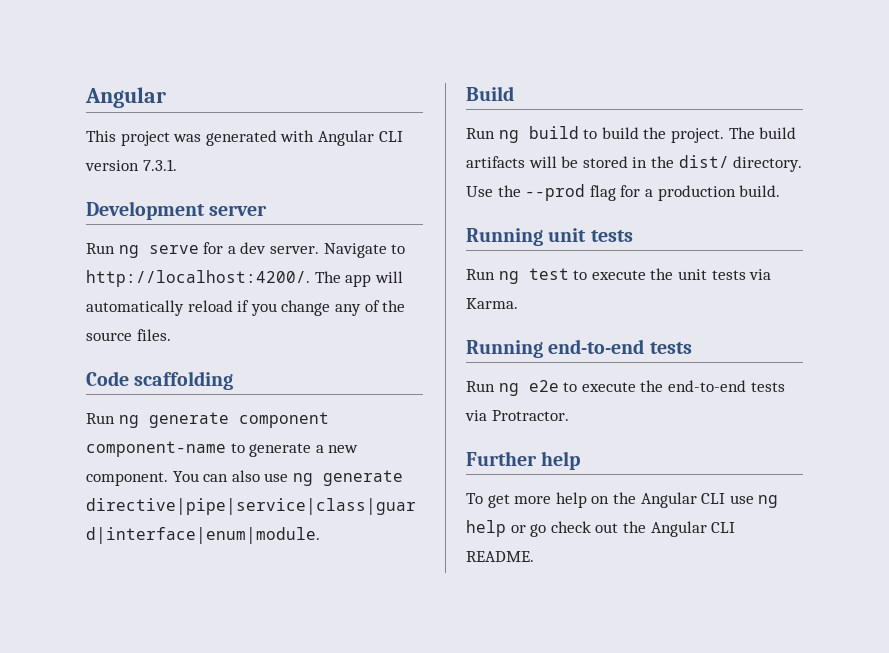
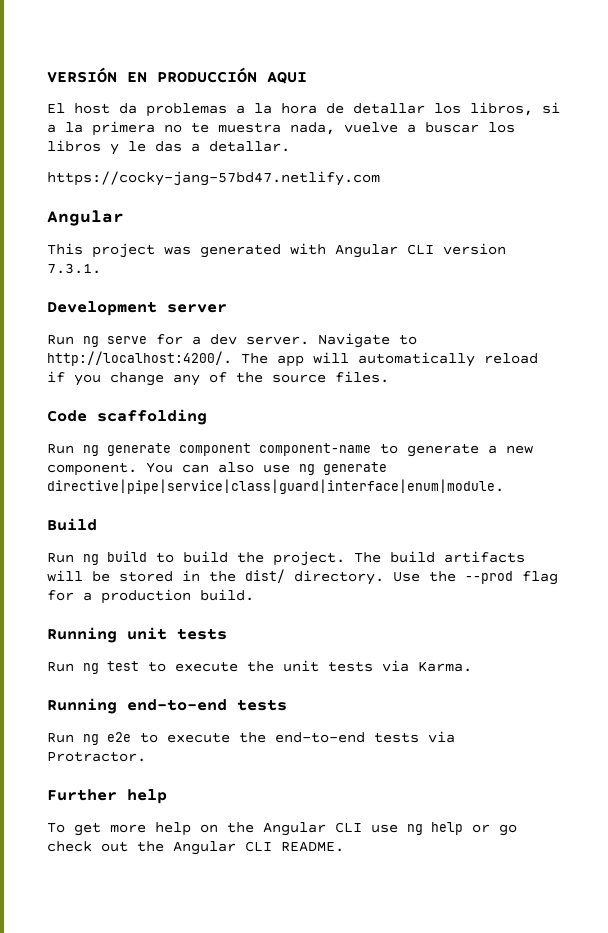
(85, 97) none -> [47,67,307,84] [47,102,560,117] [47,121,515,136] [47,140,290,155] [47,171,380,186] VERSIÓN EN PRODUCCIÓN AQUI // El host da problemas a la hora de detallar los libros, si a la primera no te muestra nada, vuelve a buscar los libros y le das a detallar. // https://cocky-jang-57bd47.netlify.com //

